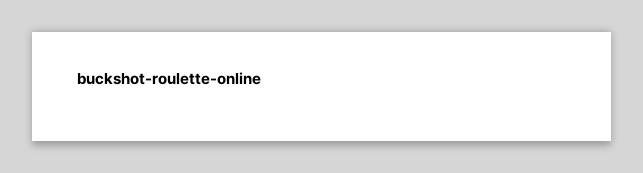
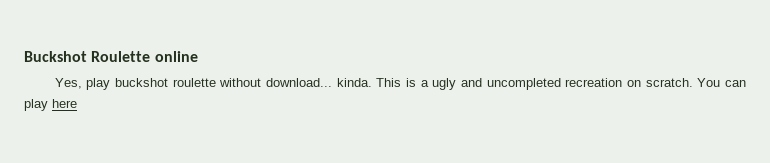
[77,72,261,85] buckshot-roulette-online -> [24,51,198,62] [54,78,747,90] [24,99,77,111] Buckshot Roulette online // Yes, play buckshot roulette without download... kinda. This is a ugly and uncompleted recreation on scratch. You can play here

